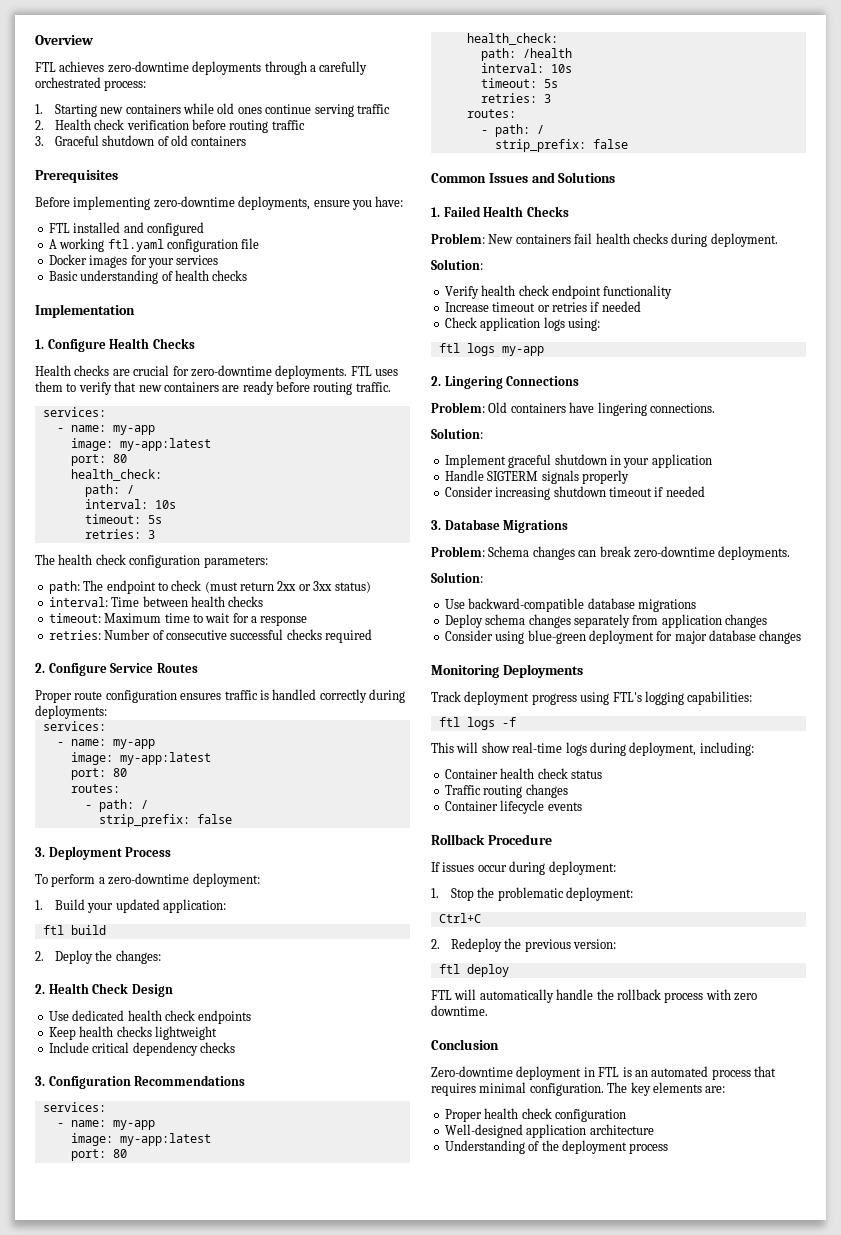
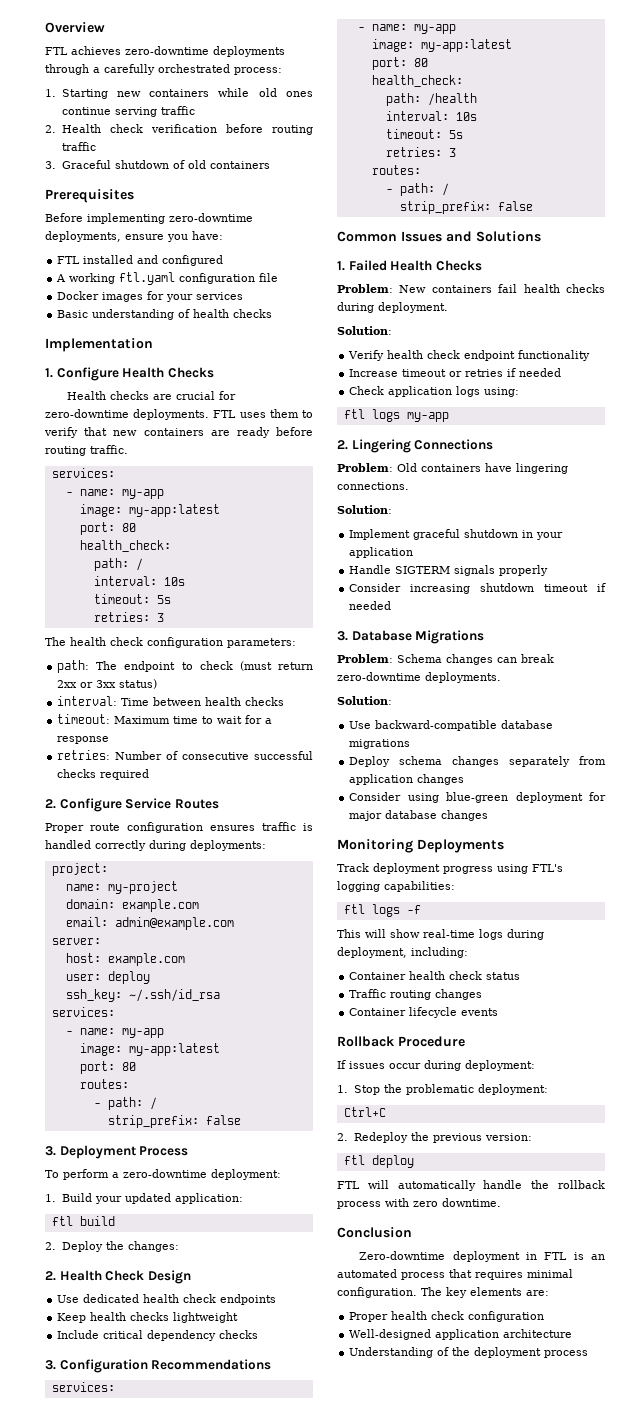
(107, 712) none -> [51,863,108,876] [65,881,178,894] [65,899,199,912] [65,917,234,930] [51,938,101,945] [65,953,185,966] [65,971,150,984] [65,989,220,1002] // project: // name: my-project // domain: example.com // email: admin@example.com // server: // host: example.com // user: deploy // ssh_key: ~/.ssh/id_rsa

